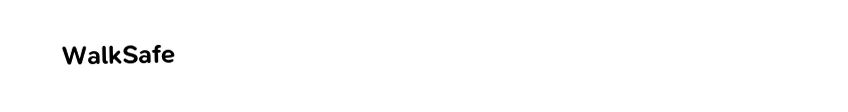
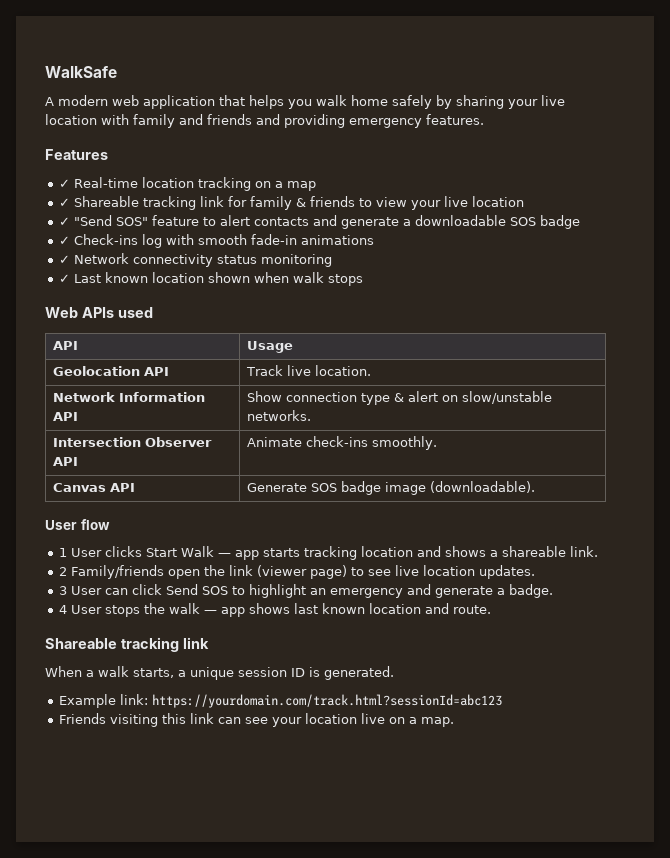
(176, 54) none -> [45,95,565,109] [45,114,484,128] [45,149,108,160] [58,177,316,191] [58,196,524,210] [58,215,580,229] [58,234,374,248] [58,253,332,267] [58,272,363,286] [45,307,153,318] [52,341,78,350] [246,341,293,353] [52,366,169,376] [245,365,371,376] [52,392,205,402] [52,412,78,421] [246,391,552,405] [246,410,311,421] [52,437,212,447] [52,457,78,466] [246,436,437,450] [52,483,135,492] [246,481,535,495] [45,519,110,530] [58,546,598,560] [58,565,535,579] [58,584,553,598] [58,603,491,617] [45,637,209,652] [45,666,394,680] [58,694,502,708] [58,713,454,727] // A modern web application that helps you walk home safely by sharing your live location with family and friends and providing emergency features. // Features // ✓ Real-time location tracking on a map // ✓ Shareable tracking link for family & friends to view your live location // ✓ "Send SOS" feature to alert contacts and generate a downloadable SOS badge // ✓ Check-ins log with smooth fade-in animations // ✓ Network connectivity status monitoring // ✓ Last known location shown when walk stops // Web APIs used // API | Usage // Geolocation API | Track live location. // Network Information API | Show connection type & alert on slow/unstable networks. // Intersection Observer API | Animate check-ins smoothly. // Canvas API | Generate SOS badge image (downloadable). // User flow // 1 User clicks Start Walk — app starts tracking location and shows a shareable link. // 2 Family/friends open the link (viewer page) to see live location updates. // 3 User can click Send SOS to highlight an emergency and generate a badge. // 4 User stops the walk — app shows last known location and route. // Shareable tracking link // When a walk starts, a unique session ID is generated. // Example link: https://yourdomain.com/track.html?sessionId=abc123 // Friends visiting this link can see your location live on a map.

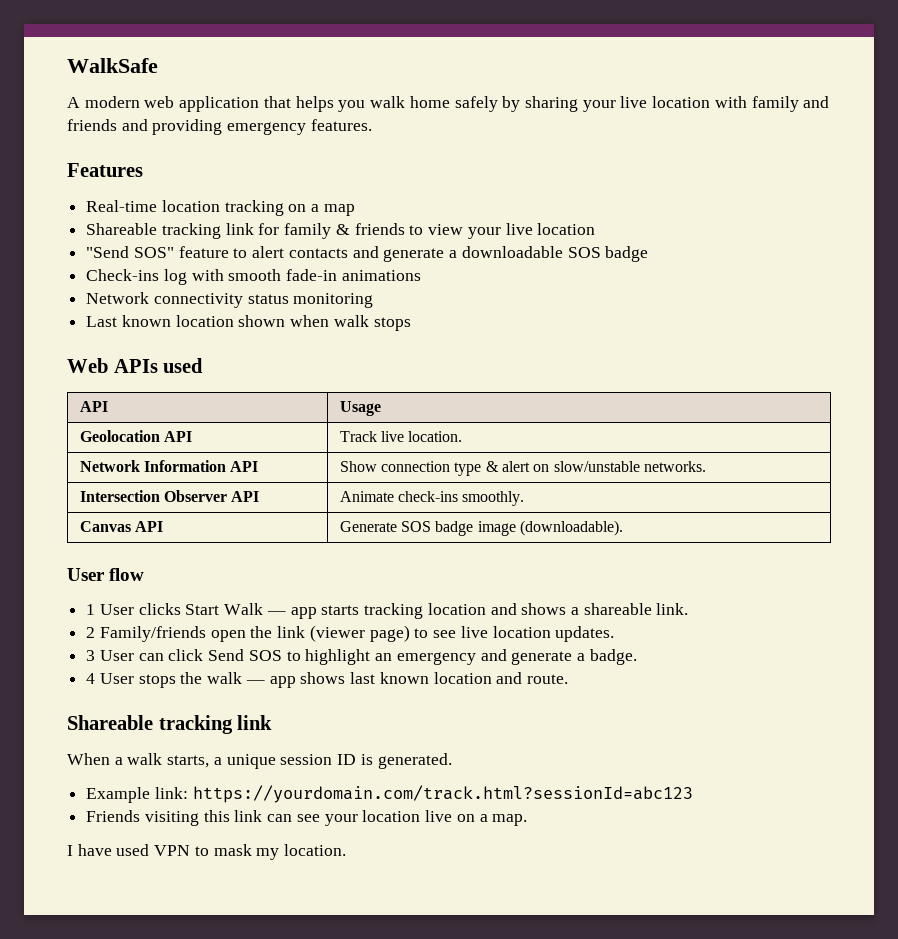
[58,179,70,188] ✓ -> (143, 170) none
[58,198,70,207] ✓ -> (355, 210) none
[58,217,70,226] ✓ -> (596, 229) none
[58,236,70,245] ✓ -> (649, 254) none
[58,255,70,264] ✓ -> (421, 275) none
[58,274,70,283] ✓ -> (374, 300) none
(454, 722) none -> [67,844,347,860] // I have used VPN to mask my location.

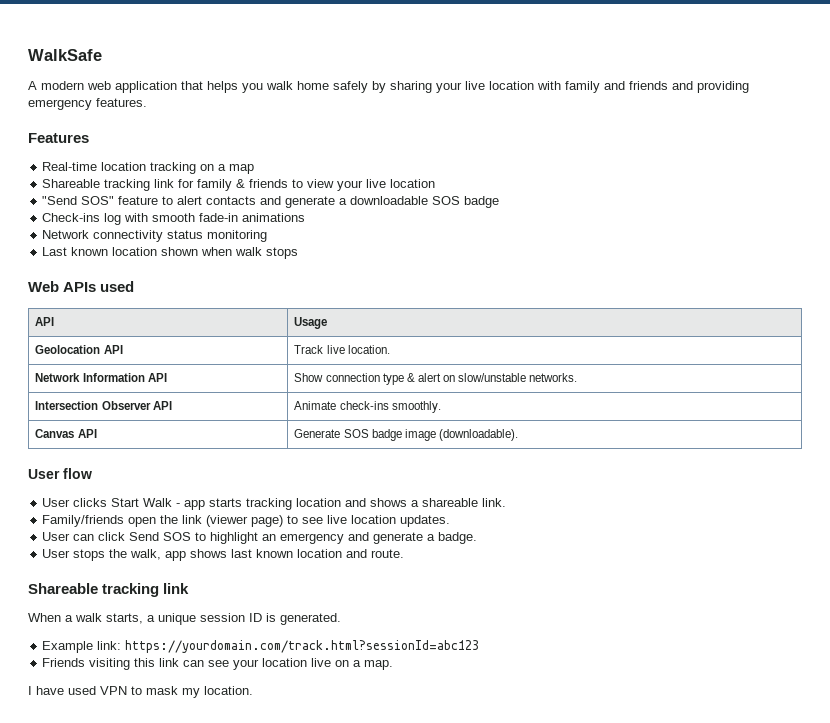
[86,604,96,615] 1 -> (92, 473) none
[266,611,286,615] — -> [176,503,181,507] -
[86,627,96,638] 2 -> (507, 502) none
[86,650,96,661] 3 -> (451, 521) none
[86,673,96,684] 4 -> (478, 538) none
[207,672,265,684] walk — -> [130,549,162,560] walk,

